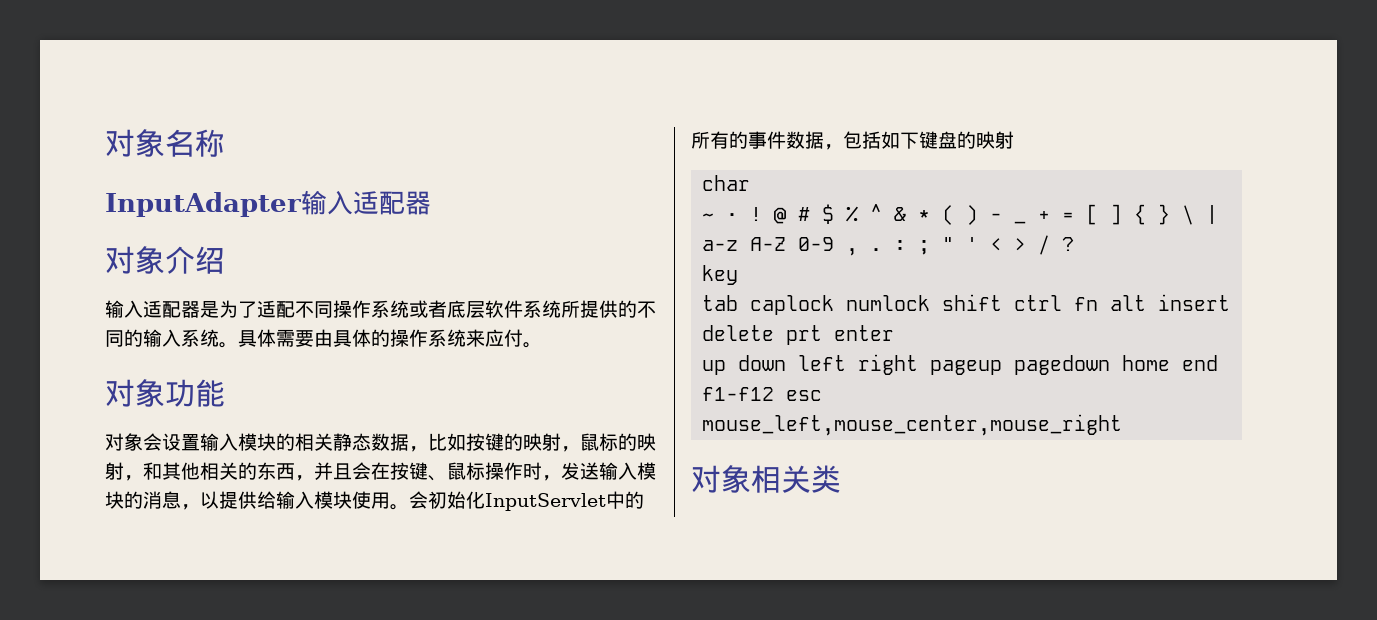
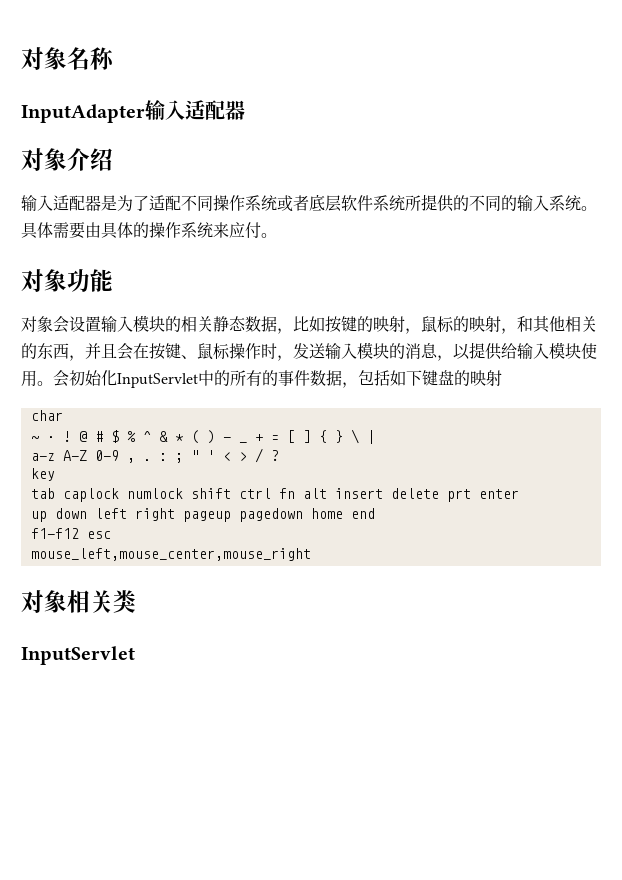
(841, 479) none -> [21,646,135,665] // InputServlet

